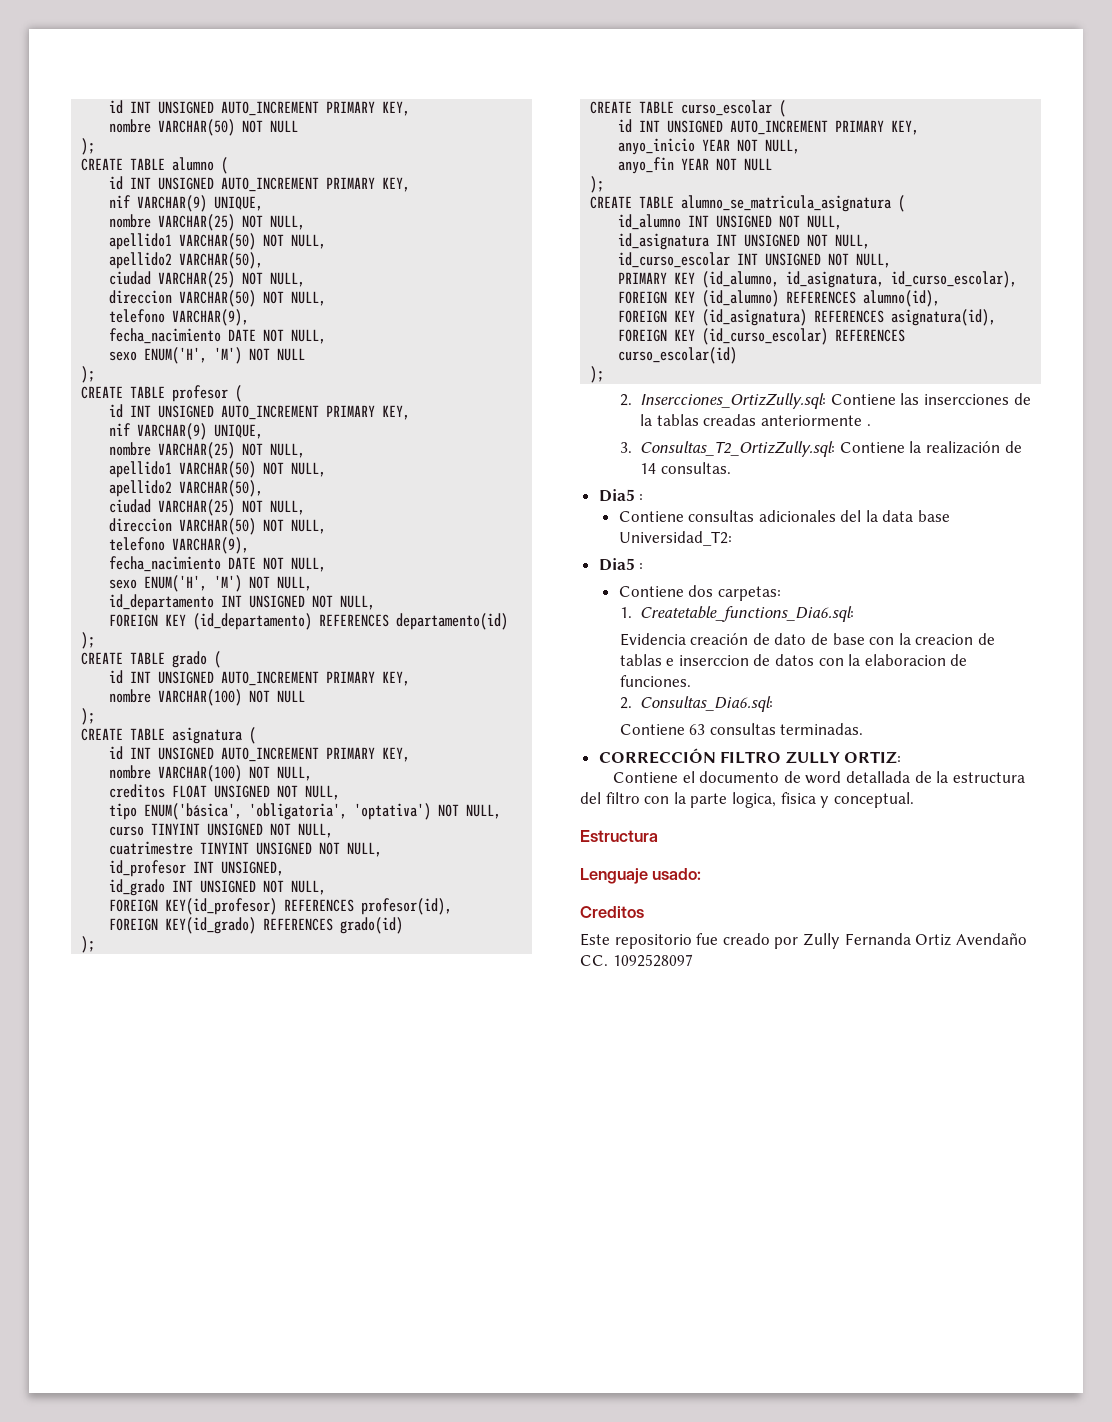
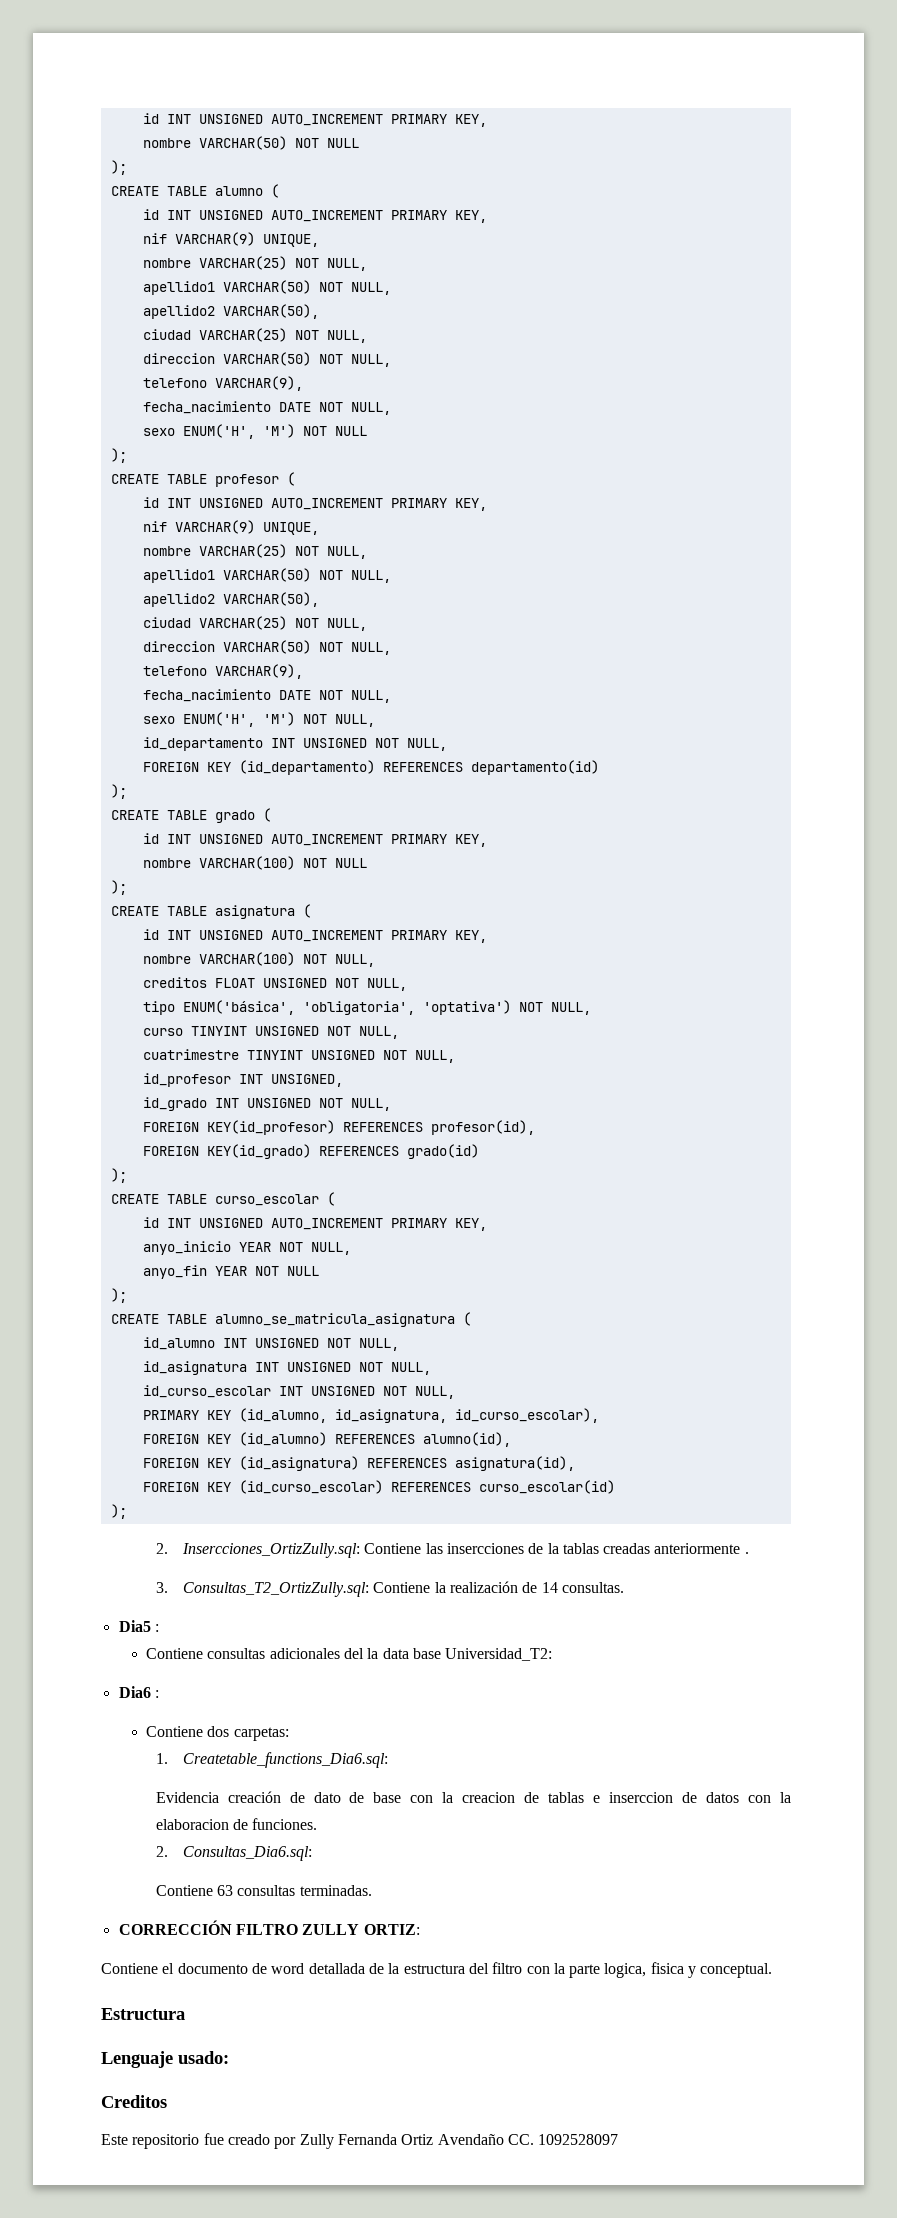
[598,558,635,571] Dia5 -> [118,1686,151,1698] Dia6

